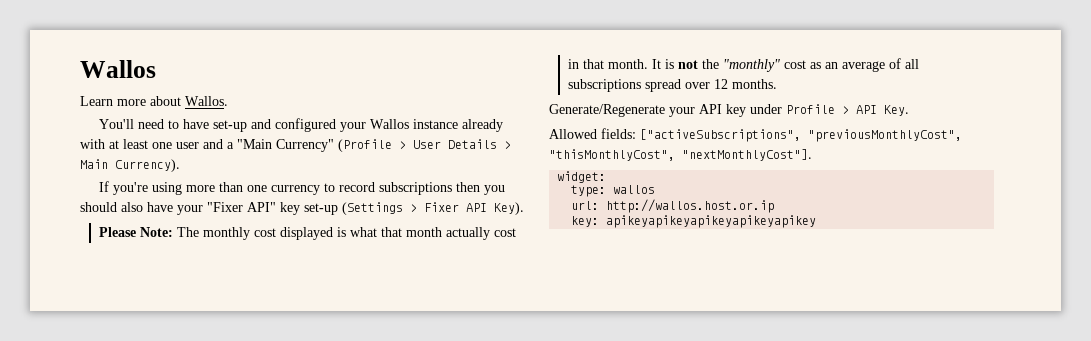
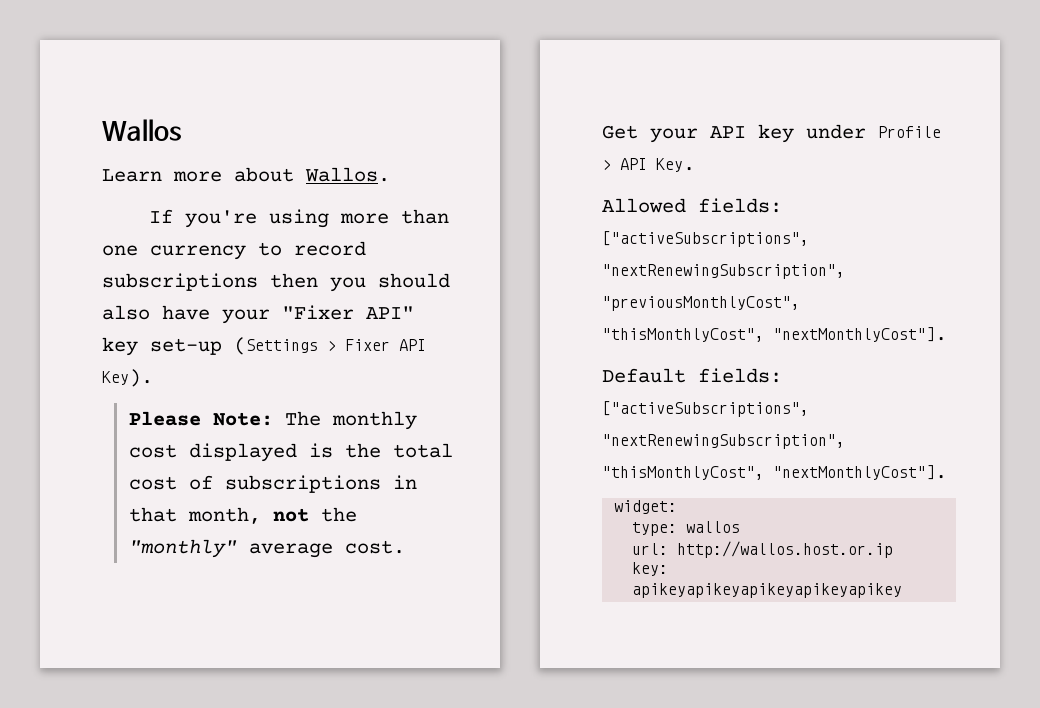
[99,118,504,132] [80,139,511,152] [80,159,180,172] // You'll need to have set-up and configured your Wallos instance already with at least one user and a "Main Currency" (Profile > User Details > Main Currency). -> (390, 174) none
[349,227,516,240] [567,58,919,72] [567,79,777,92] [549,104,665,117] what that month actually cost in that month. It is not the "monthly" cost as an average of all subscriptions spread over 12 months. // Generate/Regenerate -> [344,443,453,458] [128,475,417,493] [128,507,357,524] [128,539,405,558] [602,125,638,139] the total cost of subscriptions in that month, not the "monthly" average cost. // Get
(801, 135) none -> [602,264,845,279] "nextRenewingSubscription",
(812, 155) none -> [602,368,782,383] [602,401,809,417] [602,434,845,449] [602,465,947,480] // Default fields: ["activeSubscriptions", "nextRenewingSubscription", "thisMonthlyCost", "nextMonthlyCost"].

